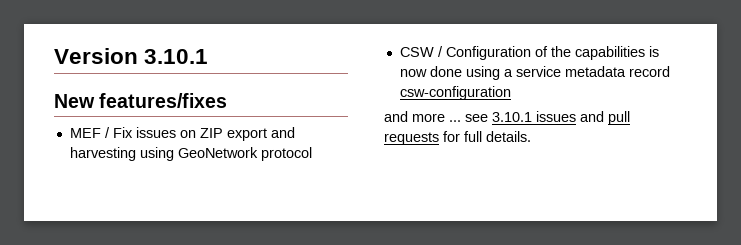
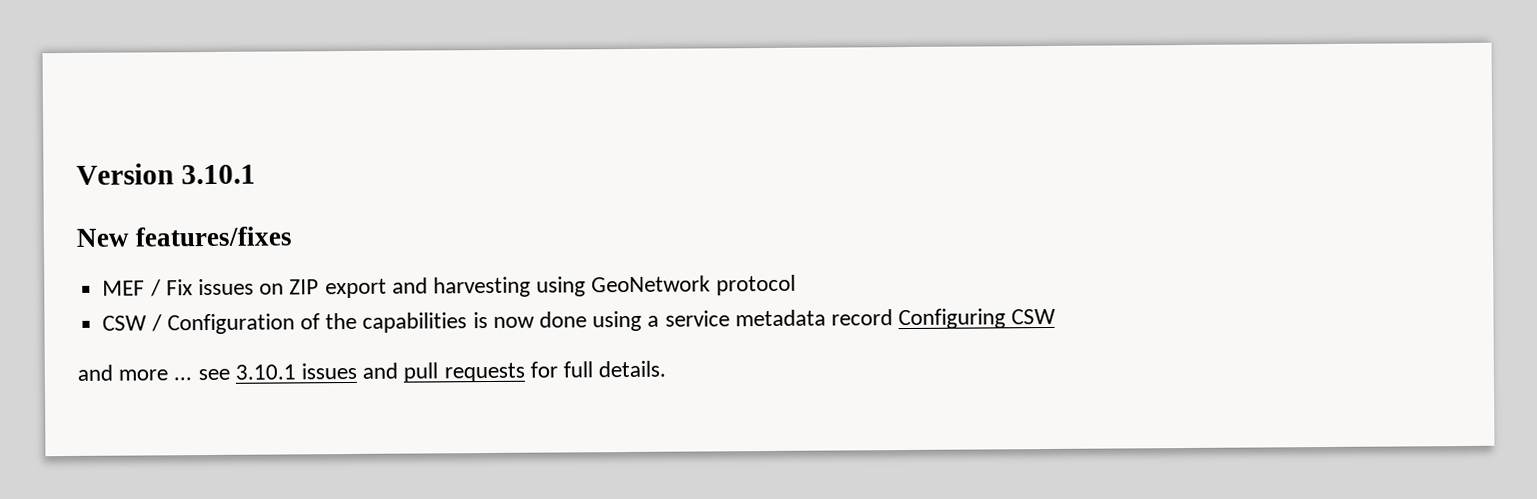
[399,86,511,100] csw-configuration -> [898,308,1057,330] Configuring CSW

